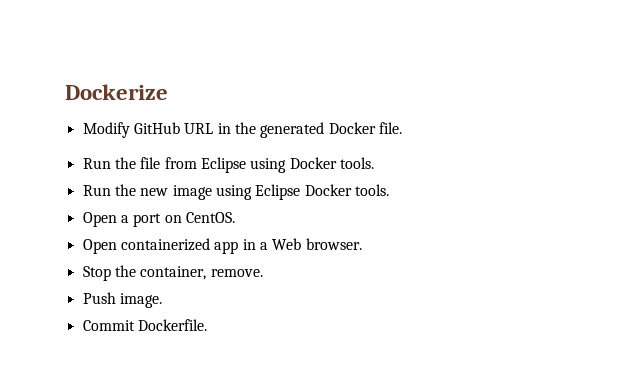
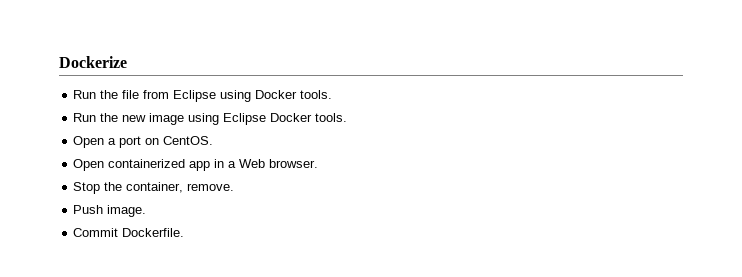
[82,122,402,138] // Modify GitHub URL in the generated Docker file. -> (127, 62) none

